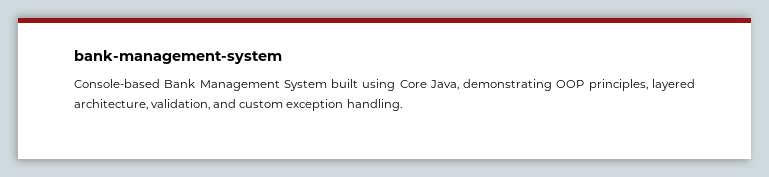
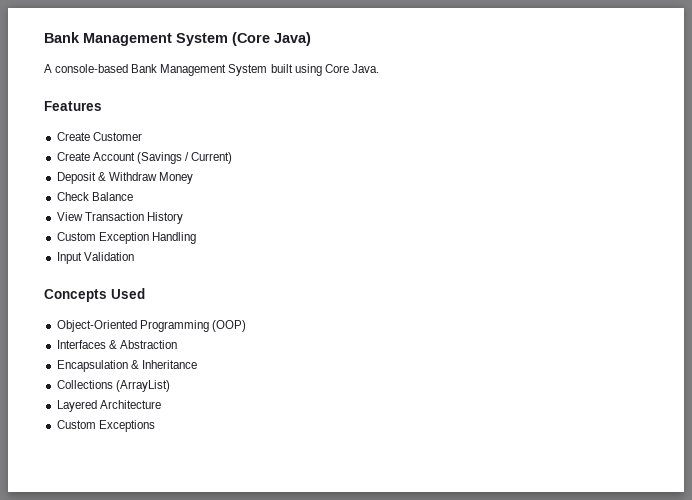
[74,50,282,64] [74,79,160,88] bank-management-system // Console-based -> [44,32,311,46] [44,64,129,73] Bank Management System (Core Java) // A console-based
[429,79,695,91] [74,99,402,111] Java, demonstrating OOP principles, layered architecture, validation, and custom exception handling. -> [351,64,379,73] [44,101,102,111] [56,132,142,141] [56,152,233,164] [56,172,193,184] [56,192,133,201] [56,212,183,224] [56,232,196,244] [56,252,134,264] [44,288,145,302] [56,320,246,332] [56,340,177,349] [56,360,197,372] [56,380,170,392] [56,400,161,412] [56,420,155,432] Java. // Features // Create Customer // Create Account (Savings / Current) // Deposit & Withdraw Money // Check Balance // View Transaction History // Custom Exception Handling // Input Validation // Concepts Used // Object-Oriented Programming (OOP) // Interfaces & Abstraction // Encapsulation & Inheritance // Collections (ArrayList) // Layered Architecture // Custom Exceptions

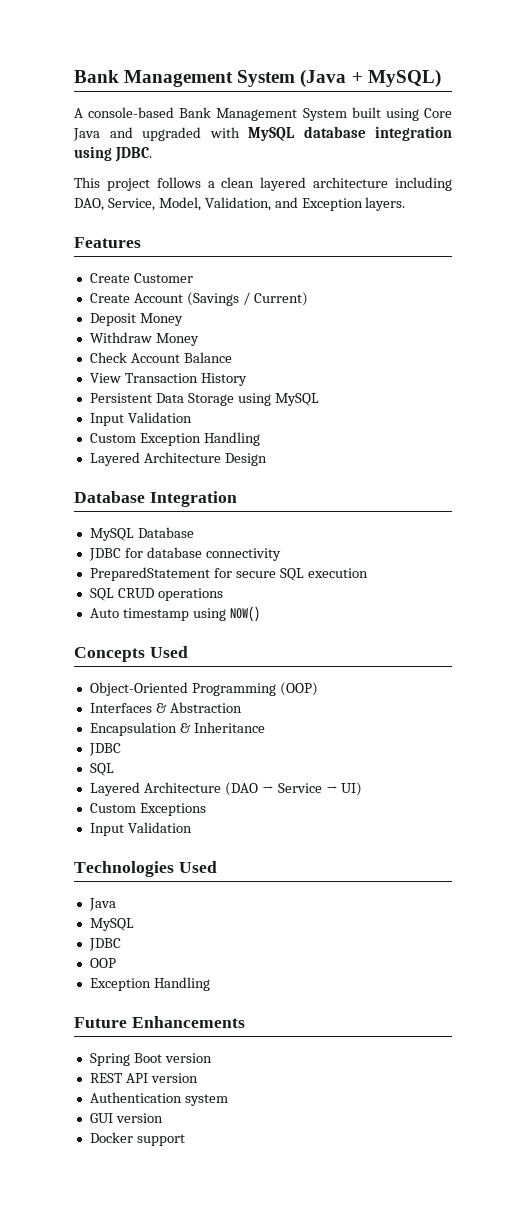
[44,32,311,46] Bank Management System (Core Java) -> [74,69,441,88] Bank Management System (Java + MySQL)
[351,64,379,73] Java. -> [73,126,452,141] [74,146,152,162] [74,177,452,191] [74,197,406,211] Java and upgraded with MySQL database integration using JDBC. // This project follows a clean layered architecture including DAO, Service, Model, Validation, and Exception layers.
[97,172,106,181] & -> [139,313,183,326] Money //
(89, 196) none -> [130,353,180,363] Account
[56,232,196,244] [56,252,134,264] Custom Exception Handling // Input Validation -> [89,393,319,406] [89,412,192,426] [89,432,260,446] [89,452,267,466] [74,491,237,507] [89,527,194,541] [88,547,281,561] [89,567,368,581] [89,588,223,601] [89,606,260,622] Persistent Data Storage using MySQL // Input Validation // Custom Exception Handling // Layered Architecture Design // Database Integration // MySQL Database // JDBC for database connectivity // PreparedStatement for secure SQL execution // SQL CRUD operations // Auto timestamp using NOW()
[56,380,170,392] [56,400,161,412] [56,420,155,432] Collections (ArrayList) // Layered Architecture // Custom Exceptions -> [88,743,121,756] [89,763,114,776] [89,782,363,796] [89,803,206,816] [89,822,192,836] [74,861,217,877] [88,898,116,911] [89,918,134,931] [88,938,121,951] [89,958,116,968] [89,977,210,991] [74,1016,245,1028] [89,1053,212,1066] [89,1073,198,1083] [89,1092,228,1106] [89,1113,163,1123] [89,1132,185,1146] JDBC // SQL // Layered Architecture (DAO → Service → UI) // Custom Exceptions // Input Validation // Technologies Used // Java // MySQL // JDBC // OOP // Exception Handling // Future Enhancements // Spring Boot version // REST API version // Authentication system // GUI version // Docker support

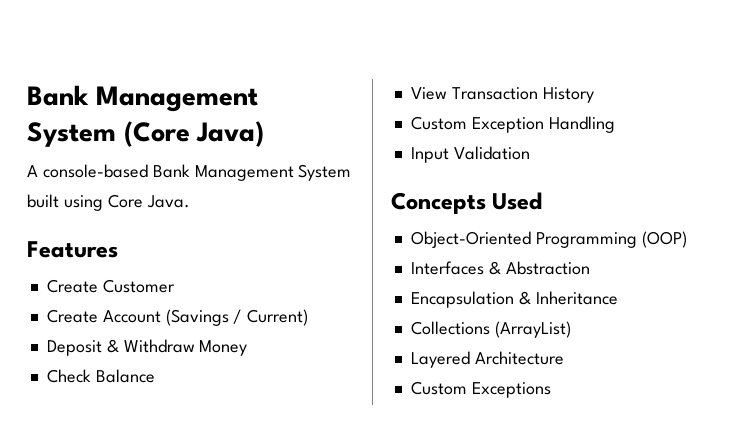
[74,69,441,88] Bank Management System (Java + MySQL) -> [27,85,258,112] [27,121,265,147] Bank Management System (Core Java)
[73,126,452,141] [74,146,152,162] [74,177,452,191] [74,197,406,211] Java and upgraded with MySQL database integration using JDBC. // This project follows a clean layered architecture including DAO, Service, Model, Validation, and Exception layers. -> [146,195,190,208] Java.
[139,313,183,326] Money // -> [106,339,119,353] &
[130,353,180,363] Account -> (91, 376) none
[89,393,319,406] [89,412,192,426] [89,432,260,446] [89,452,267,466] [74,491,237,507] [89,527,194,541] [88,547,281,561] [89,567,368,581] [89,588,223,601] [89,606,260,622] Persistent Data Storage using MySQL // Input Validation // Custom Exception Handling // Layered Architecture Design // Database Integration // MySQL Database // JDBC for database connectivity // PreparedStatement for secure SQL execution // SQL CRUD operations // Auto timestamp using NOW() -> [410,116,615,133] [410,146,530,163] Custom Exception Handling // Input Validation
[88,743,121,756] [89,763,114,776] [89,782,363,796] [89,803,206,816] [89,822,192,836] [74,861,217,877] [88,898,116,911] [89,918,134,931] [88,938,121,951] [89,958,116,968] [89,977,210,991] [74,1016,245,1028] [89,1053,212,1066] [89,1073,198,1083] [89,1092,228,1106] [89,1113,163,1123] [89,1132,185,1146] JDBC // SQL // Layered Architecture (DAO → Service → UI) // Custom Exceptions // Input Validation // Technologies Used // Java // MySQL // JDBC // OOP // Exception Handling // Future Enhancements // Spring Boot version // REST API version // Authentication system // GUI version // Docker support -> [410,321,571,338] [410,351,564,368] [410,381,551,398] Collections (ArrayList) // Layered Architecture // Custom Exceptions

